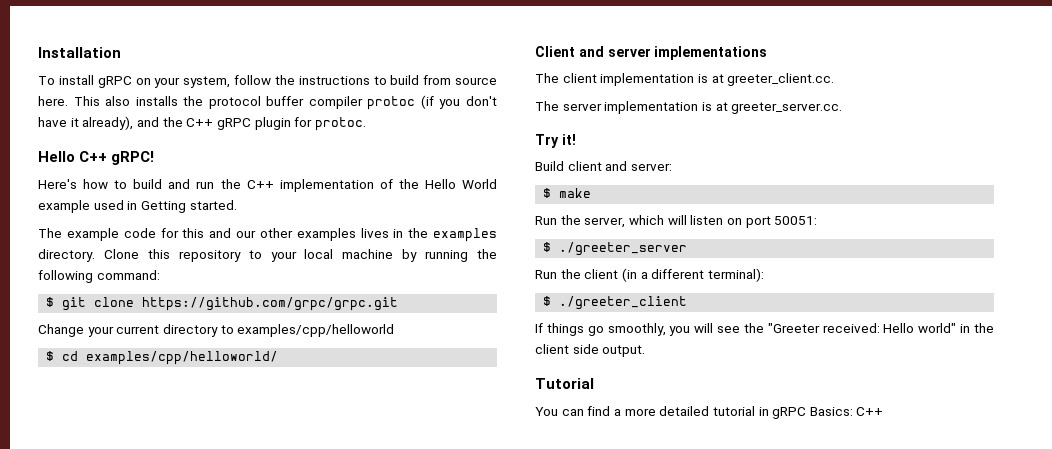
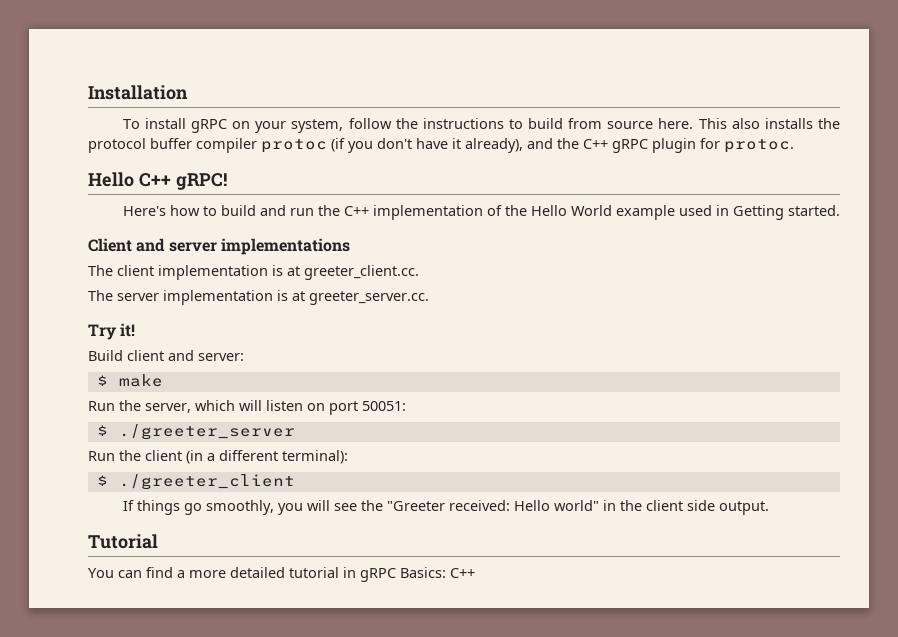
[38,228,497,242] [38,249,497,262] [38,270,160,283] [46,297,399,311] [38,324,395,337] [46,351,279,365] // The example code for this and our other examples lives in the examples directory. Clone this repository to your local machine by running the following command: // $ git clone https://github.com/grpc/grpc.git // Change your current directory to examples/cpp/helloworld // $ cd examples/cpp/helloworld/ -> (840, 210) none

